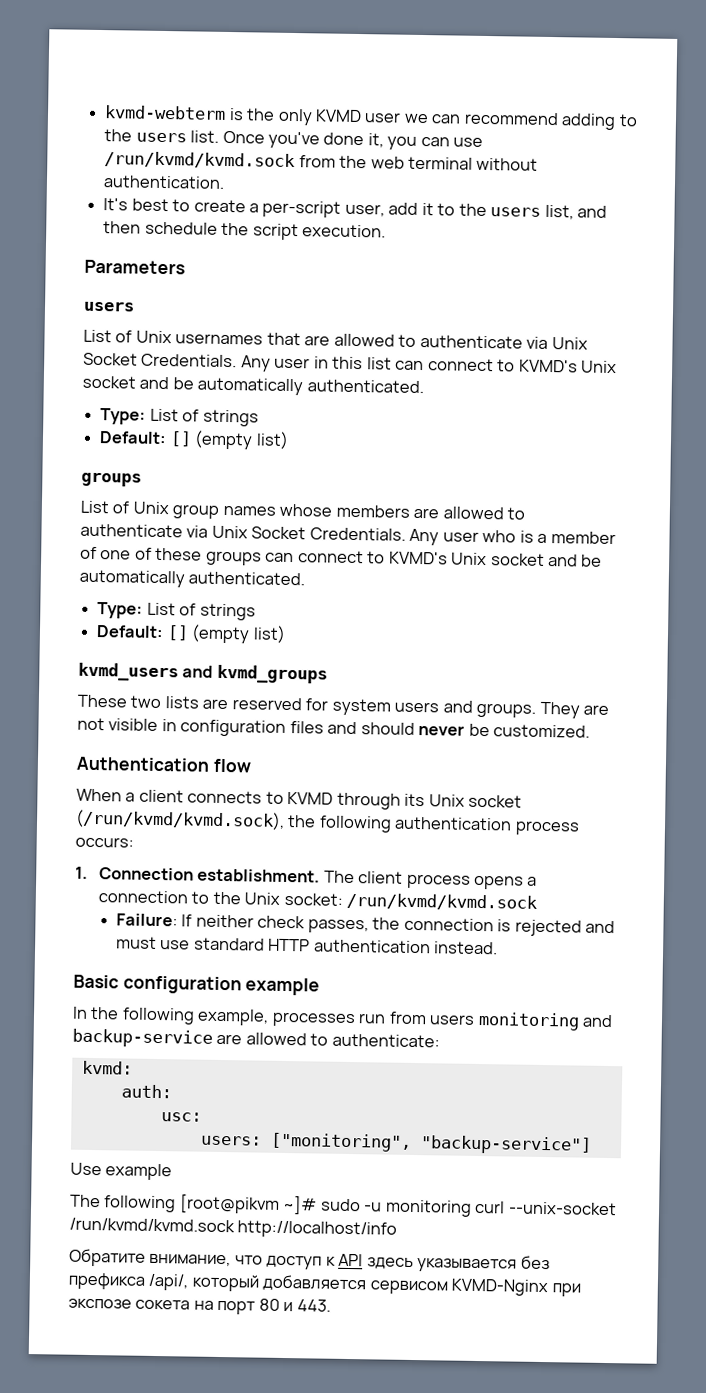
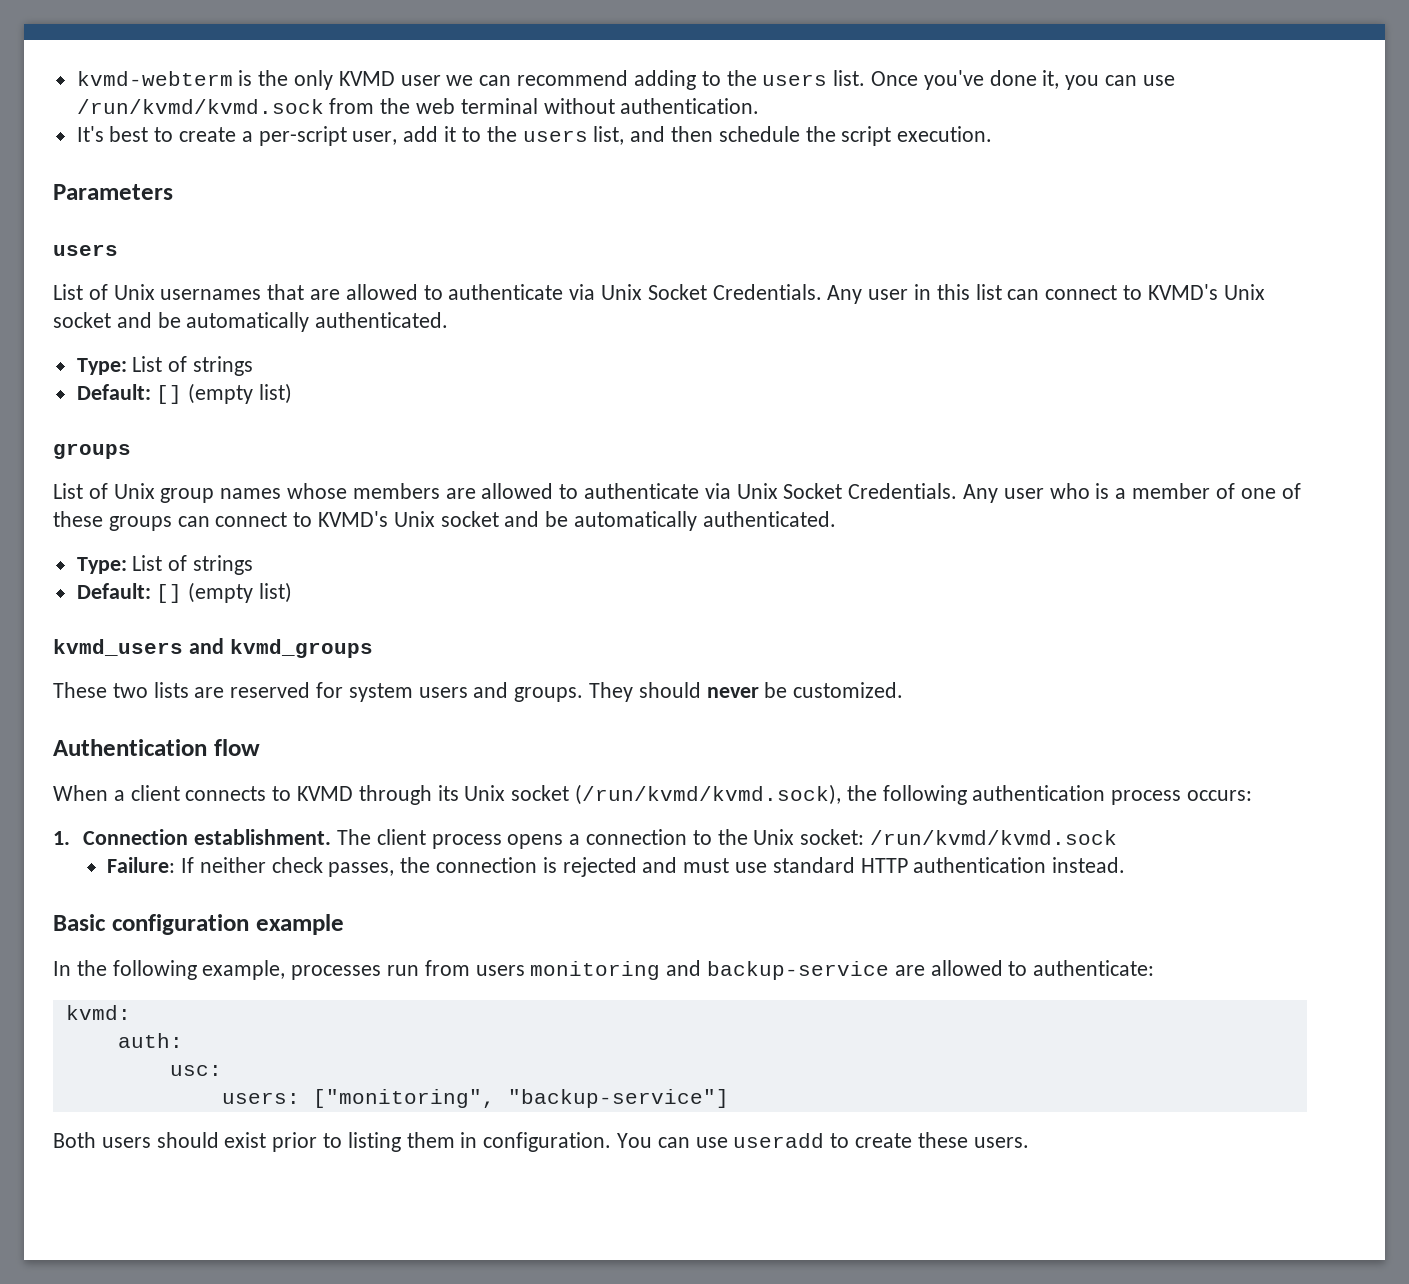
[583,704,610,715] [77,717,358,737] are not visible in configuration files and -> (634, 692) none
[70,1162,173,1181] [70,1194,617,1217] [69,1217,398,1239] [69,1248,550,1273] [68,1272,581,1297] [68,1298,331,1315] Use example // The following [root@pikvm ~]# sudo -u monitoring curl --unix-socket /run/kvmd/kvmd.sock http://localhost/info // Обратите внимание, что доступ к API здесь указывается без префикса /api/, который добавляется сервисом KVMD-Nginx при экспозе сокета на порт 80 и 443. -> [53,1132,1029,1152] Both users should exist prior to listing them in configuration. You can use useradd to create these users.

